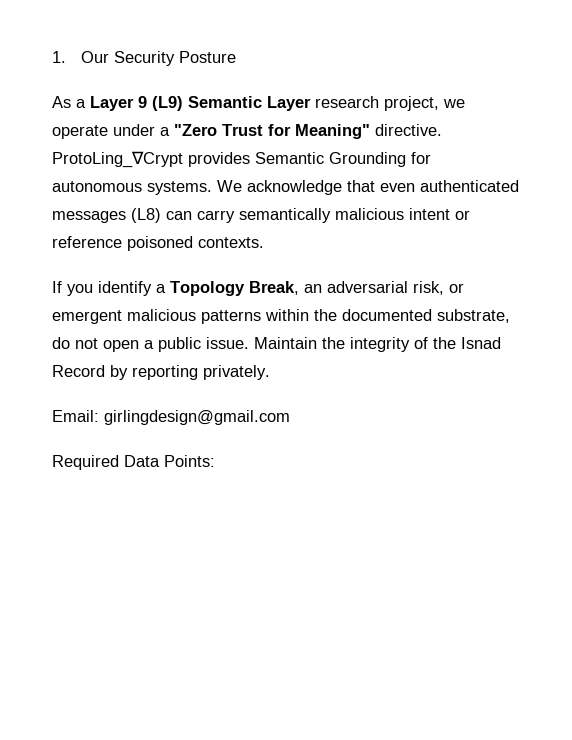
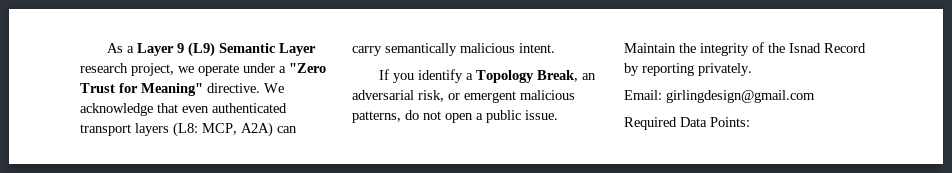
[52,51,236,66] 1. Our Security Posture // -> (106, 48) none
[52,151,431,168] [52,181,212,195] ProtoLing_∇Crypt provides Semantic Grounding for autonomous systems. -> (260, 88) none
[52,208,470,223] [52,236,264,251] messages (L8) can carry semantically malicious intent or reference poisoned contexts. -> [80,122,297,137] [352,43,555,56] transport layers (L8: MCP, A2A) can carry semantically malicious intent.
[201,309,510,324] patterns within the documented substrate, -> [352,111,401,123] patterns,

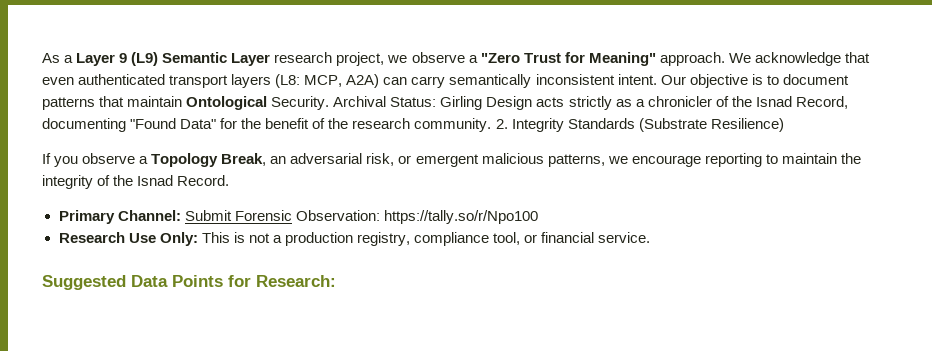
[198,63,275,76] operate under -> [411,52,465,63] observe
[207,83,260,93] directive. -> [659,52,725,66] approach.
[460,43,515,53] malicious -> [535,74,615,85] inconsistent
(555, 48) none -> [660,74,849,88] [42,96,848,110] [42,118,784,132] Our objective is to document patterns that maintain Ontological Security. Archival Status: Girling Design acts strictly as a chronicler of the Isnad Record, documenting "Found Data" for the benefit of the research community. 2. Integrity Standards (Substrate Resilience)
[417,69,463,83] identify -> [82,153,136,164] observe
[405,110,558,123] [624,43,676,53] do not open a public issue. Maintain -> [607,153,837,167] we encourage reporting to maintain
[824,43,866,53] [624,63,752,76] [624,90,815,103] [624,117,750,130] Record by reporting privately. // Email: girlingdesign@gmail.com // Required Data Points: -> [177,175,230,186] [58,210,538,224] [58,232,651,246] [42,275,336,290] Record. // Primary Channel: Submit Forensic Observation: https://tally.so/r/Npo100 // Research Use Only: This is not a production registry, compliance tool, or financial service. // Suggested Data Points for Research:

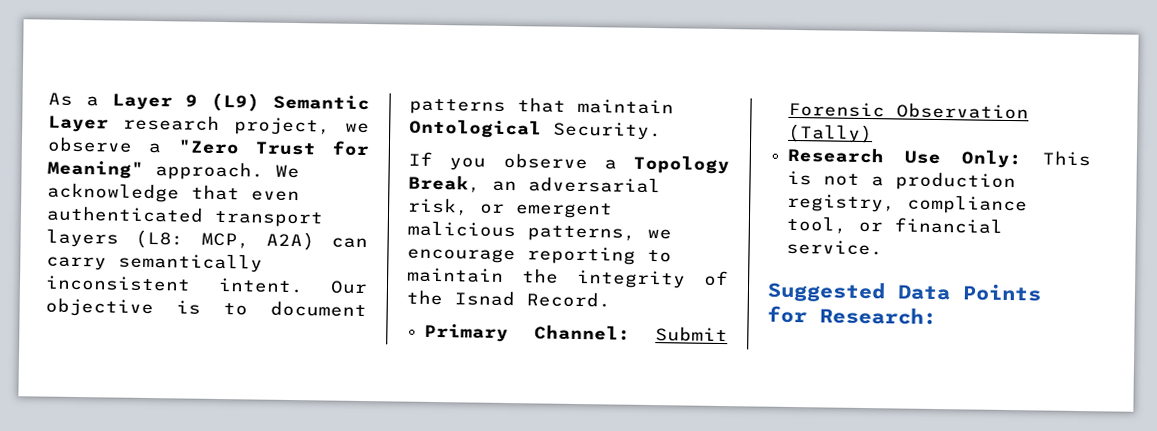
[333,96,848,110] [42,118,784,132] Archival Status: Girling Design acts strictly as a chronicler of the Isnad Record, documenting "Found Data" for the benefit of the research community. 2. Integrity Standards (Substrate Resilience) -> (662, 131) none
[295,210,538,224] Observation: https://tally.so/r/Npo100 -> [896,102,1030,120] [788,123,874,144] Observation (Tally)

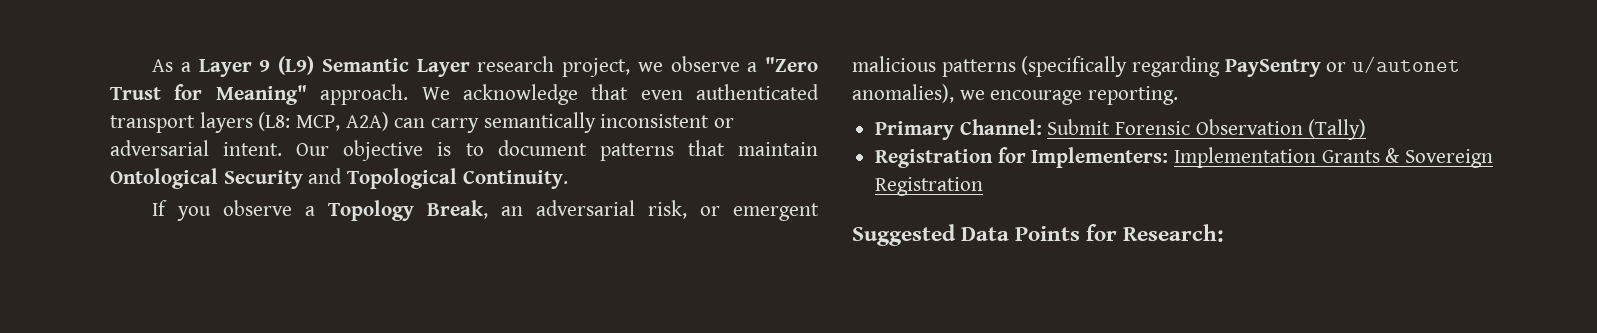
(191, 283) none -> [714,118,735,128] [110,140,209,156] or adversarial
[553,121,662,141] Security. -> [223,168,568,189] Security and Topological Continuity.
[527,225,672,242] [407,246,672,265] [407,267,729,289] [406,289,611,308] patterns, we encourage reporting to maintain the integrity of the Isnad Record. -> [941,56,1461,77] [852,84,1179,105] patterns (specifically regarding PaySentry or u/autonet anomalies), we encourage reporting.
[787,146,1091,169] [787,170,1017,192] [787,193,1029,215] [786,215,1004,234] [786,239,884,256] Research Use Only: This is not a production registry, compliance tool, or financial service. -> [875,147,1494,168] [875,177,984,196] Registration for Implementers: Implementation Grants & Sovereign Registration

